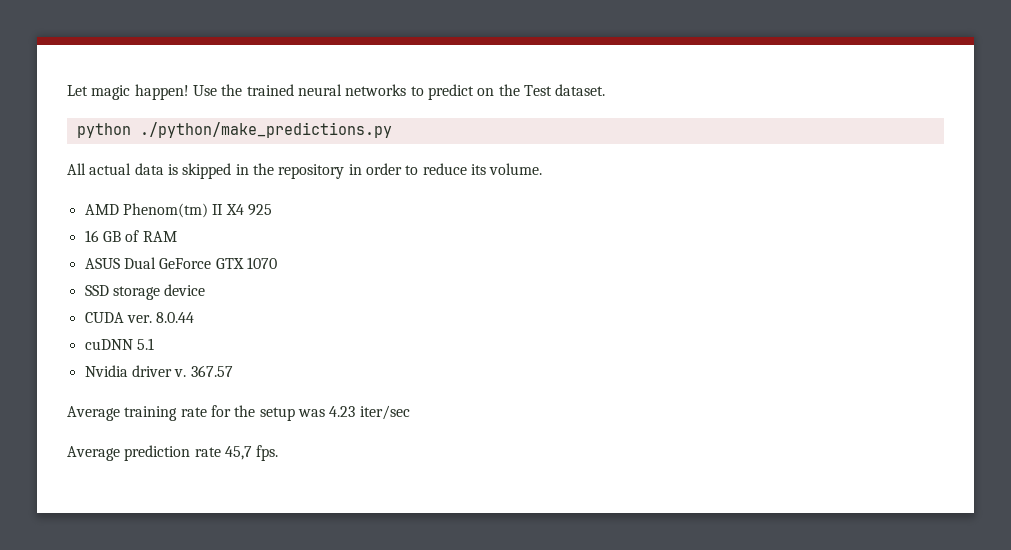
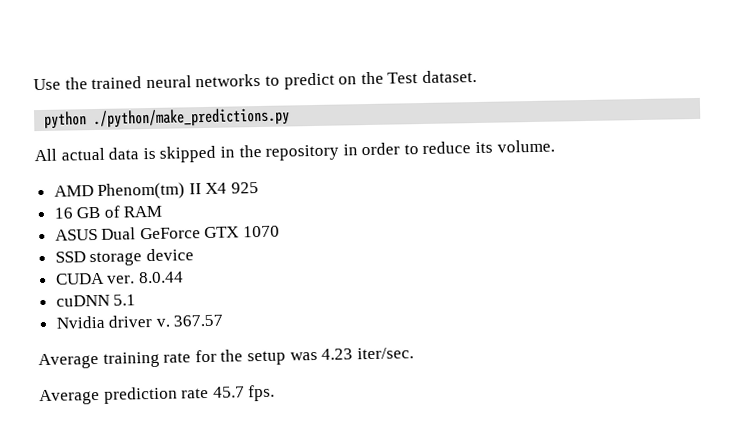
[67,84,189,100] Let magic happen! -> (33, 84) none
[359,405,410,420] iter/sec -> [356,347,414,360] iter/sec.
[224,446,252,460] 45,7 -> [212,386,245,398] 45.7

